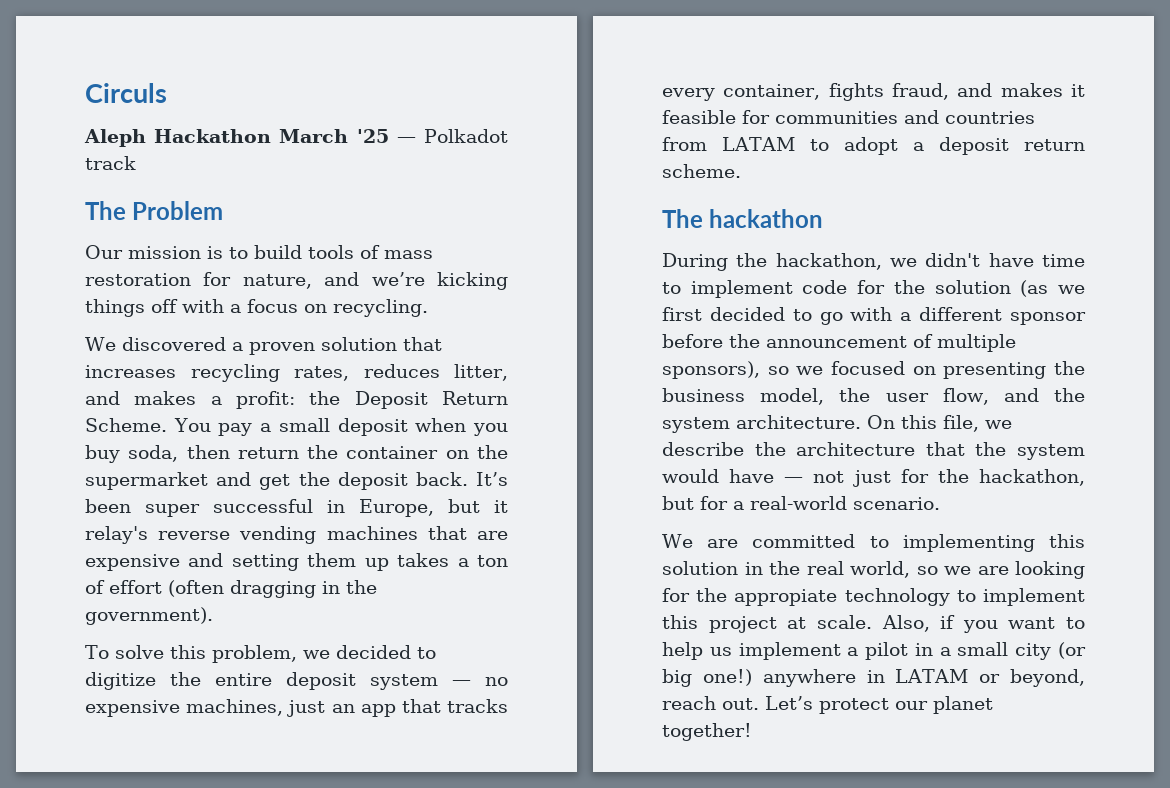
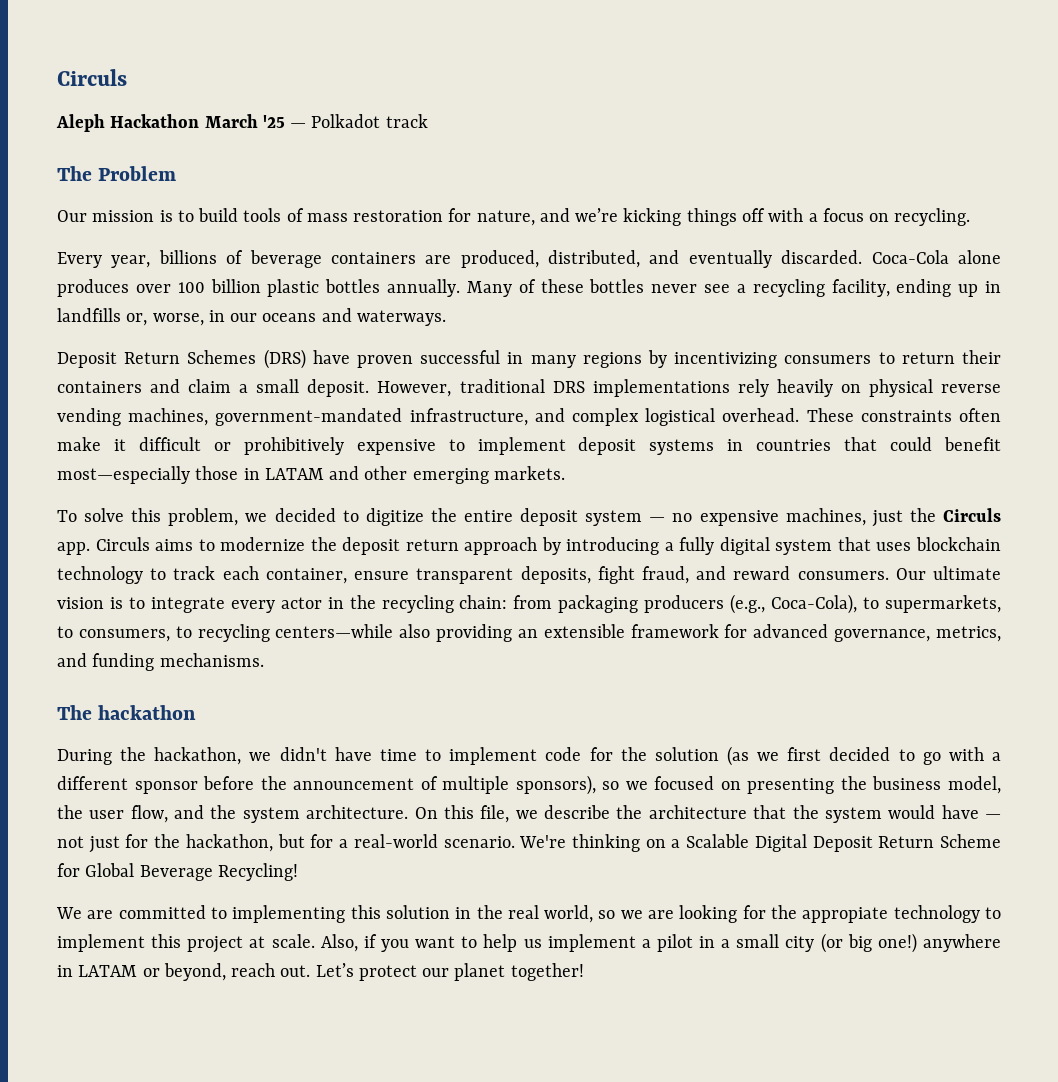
[85,337,442,355] [85,364,509,382] [85,391,508,409] [85,418,508,436] [85,445,508,463] [85,472,508,490] [85,499,508,517] [85,526,508,544] [85,553,509,571] [85,580,377,598] [85,607,213,625] We discovered a proven solution that increases recycling rates, reduces litter, and makes a profit: the Deposit Return Scheme. You pay a small deposit when you buy soda, then return the container on the supermarket and get the deposit back. It’s been super successful in Europe, but it relay's reverse vending machines that are expensive and setting them up takes a ton of effort (often dragging in the government). -> [57,250,1001,268] [57,279,1002,297] [57,308,446,326] [57,349,1002,369] [57,379,1001,397] [57,408,1002,426] [57,437,1002,455] [57,466,565,484] Every year, billions of beverage containers are produced, distributed, and eventually discarded. Coca-Cola alone produces over 100 billion plastic bottles annually. Many of these bottles never see a recycling facility, ending up in landfills or, worse, in our oceans and waterways. // Deposit Return Schemes (DRS) have proven successful in many regions by incentivizing consumers to return their containers and claim a small deposit. However, traditional DRS implementations rely heavily on physical reverse vending machines, government-mandated infrastructure, and complex logistical overhead. These constraints often make it difficult or prohibitively expensive to implement deposit systems in countries that could benefit most—especially those in LATAM and other emerging markets.
[331,699,509,717] [662,83,1085,101] [662,110,1035,124] [662,137,1085,155] [662,164,741,178] an app that tracks every container, fights fraud, and makes it feasible for communities and countries from LATAM to adopt a deposit return scheme. -> [909,508,1001,522] [57,537,1001,555] [57,566,1001,584] [57,594,1001,614] [57,624,1001,642] [57,653,264,671] the Circuls app. Circuls aims to modernize the deposit return approach by introducing a fully digital system that uses blockchain technology to track each container, ensure transparent deposits, fight fraud, and reward consumers. Our ultimate vision is to integrate every actor in the recycling chain: from packaging producers (e.g., Coca-Cola), to supermarkets, to consumers, to recycling centers—while also providing an extensible framework for advanced governance, metrics, and funding mechanisms.
(940, 503) none -> [519,834,1001,852] [57,863,298,881] We're thinking on a Scalable Digital Deposit Return Scheme for Global Beverage Recycling!

